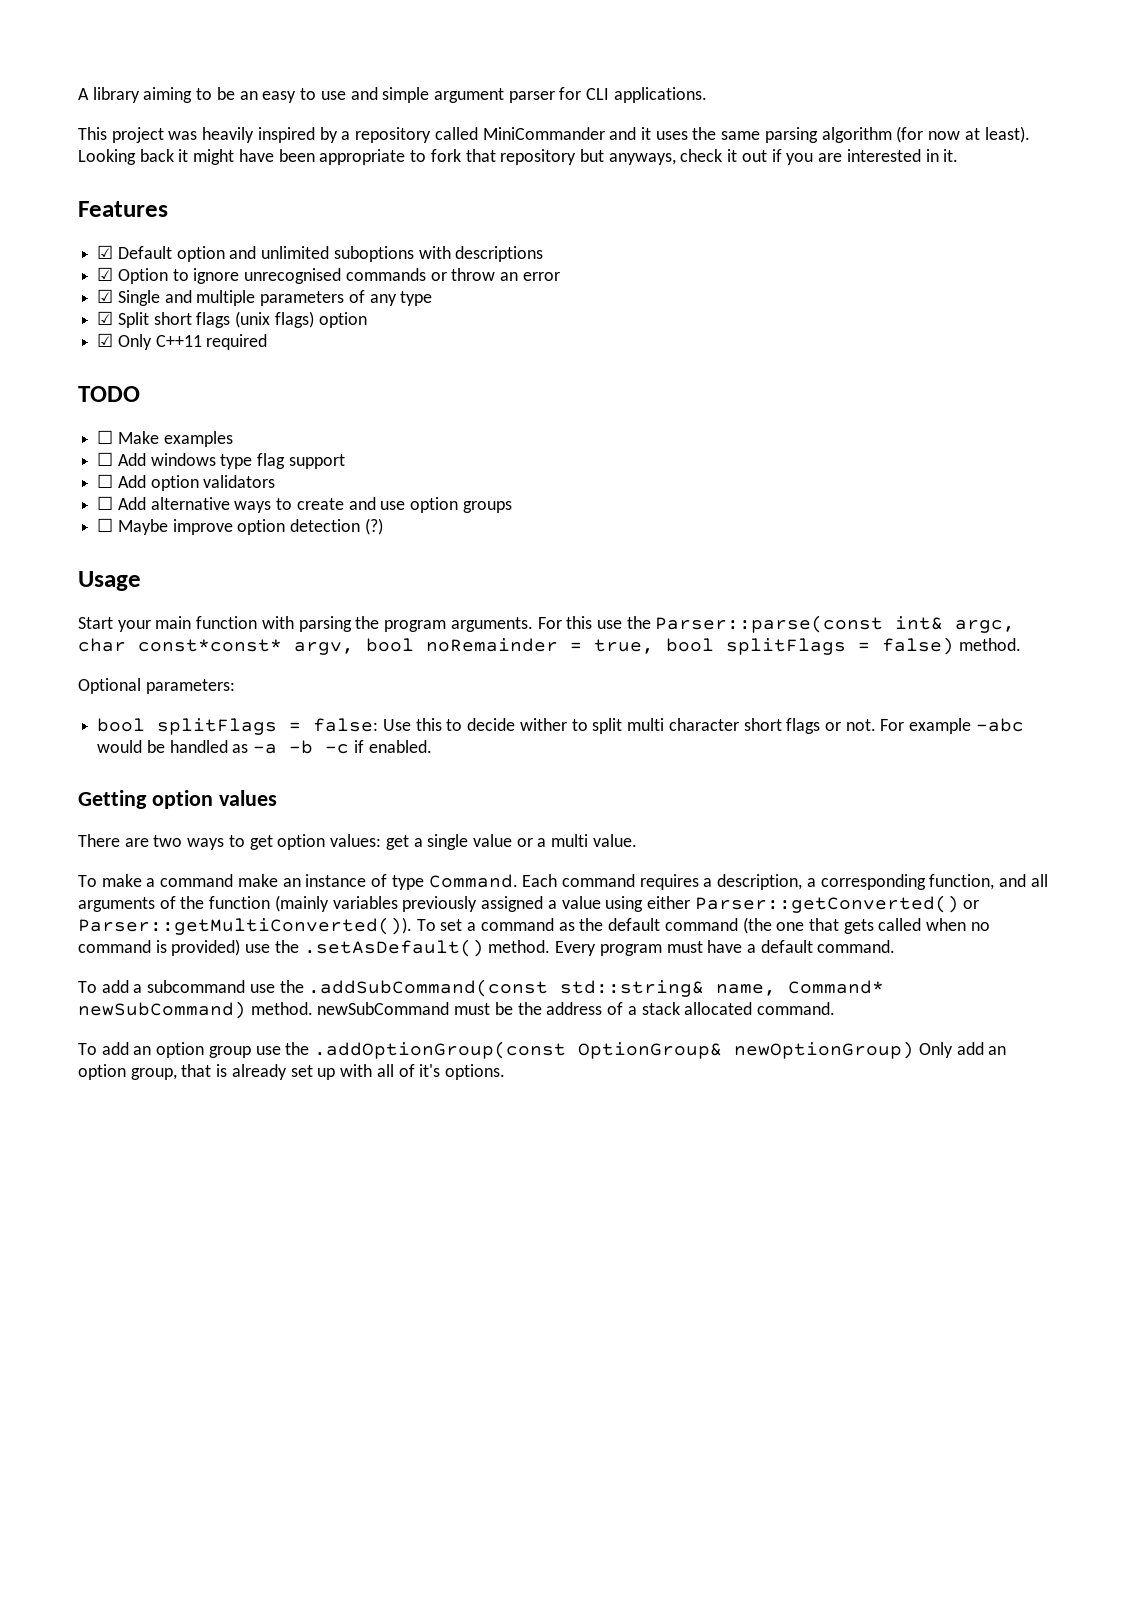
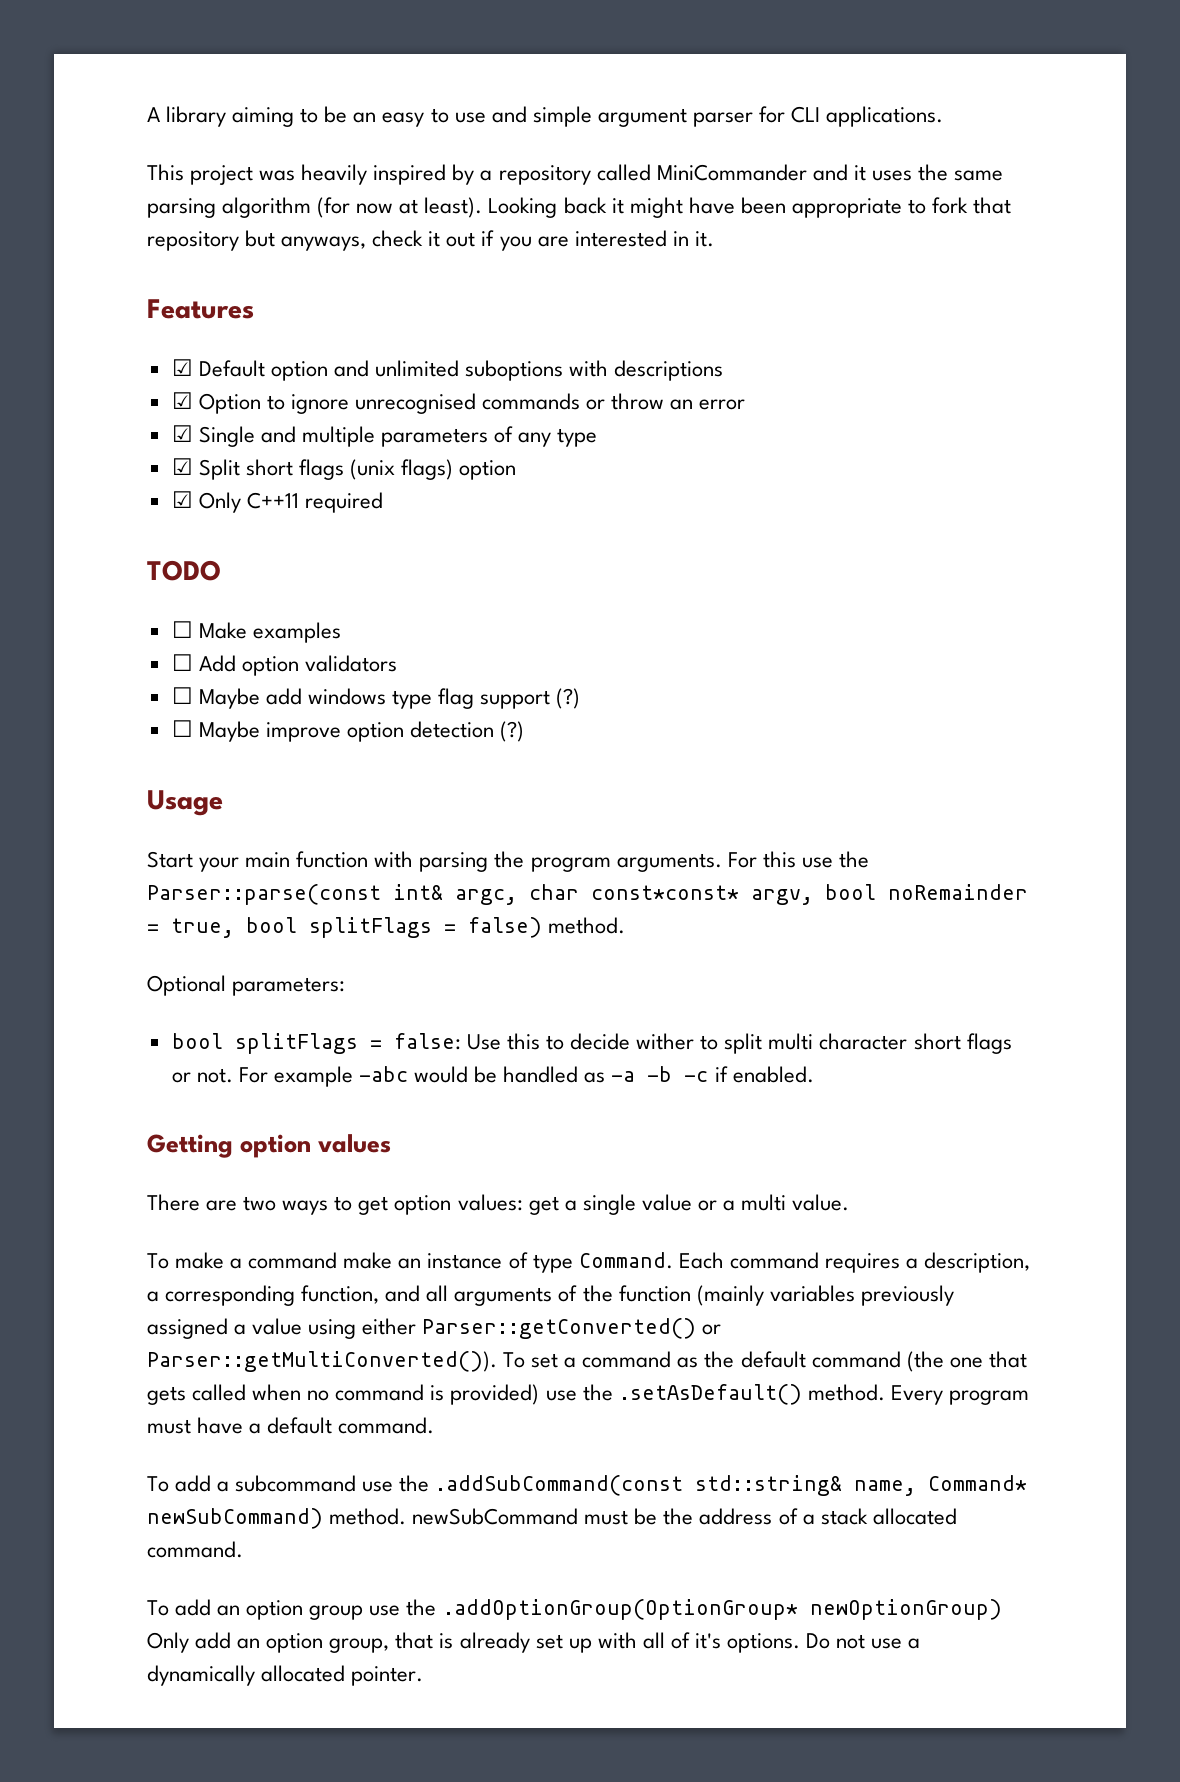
(146, 459) none -> [241,655,397,676] [171,687,302,709] option validators // ☐ Maybe add
[97,474,276,491] [97,496,512,513] // ☐ Add option validators // ☐ Add alternative ways to create and use option groups -> [556,688,581,709] (?)
[314,1041,723,1059] .addOptionGroup(const OptionGroup& -> [442,1599,798,1620] .addOptionGroup(OptionGroup*
(505, 1072) none -> [806,1633,921,1649] [147,1665,424,1686] Do not use a dynamically allocated pointer.

